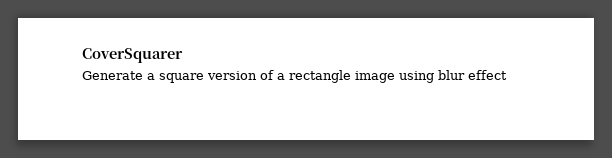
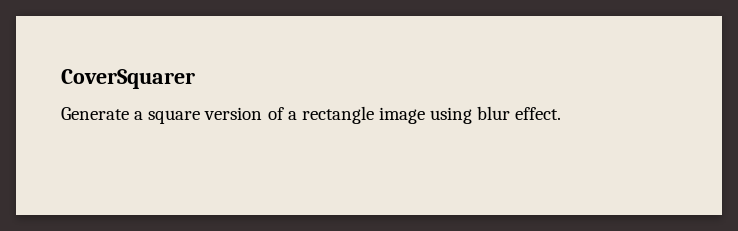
[468,70,507,80] effect -> [515,107,562,120] effect.

